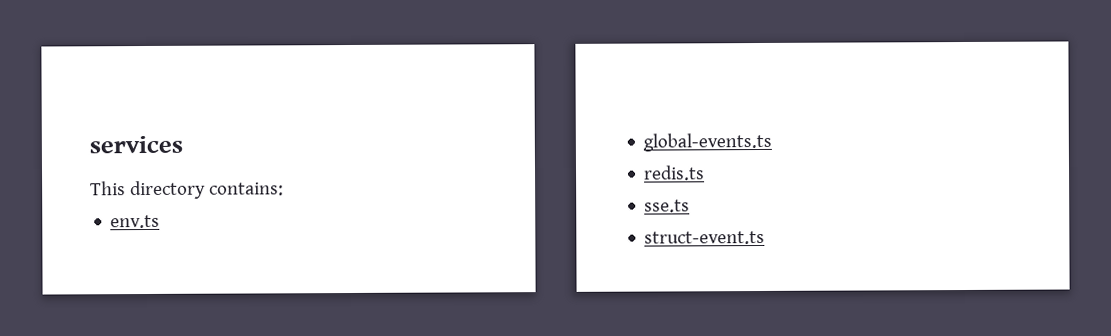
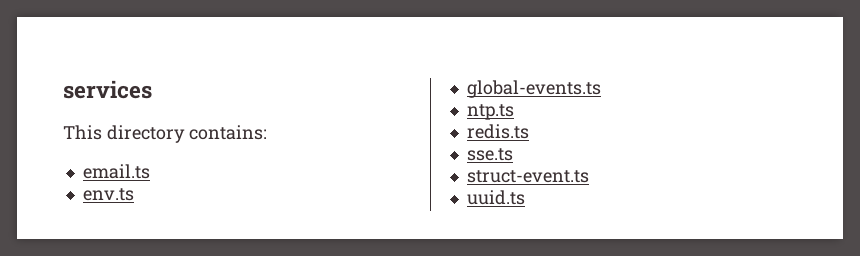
(284, 189) none -> [82,164,150,179] // email.ts
(773, 142) none -> [466,104,514,120] // ntp.ts
(766, 237) none -> [466,190,525,205] // uuid.ts

